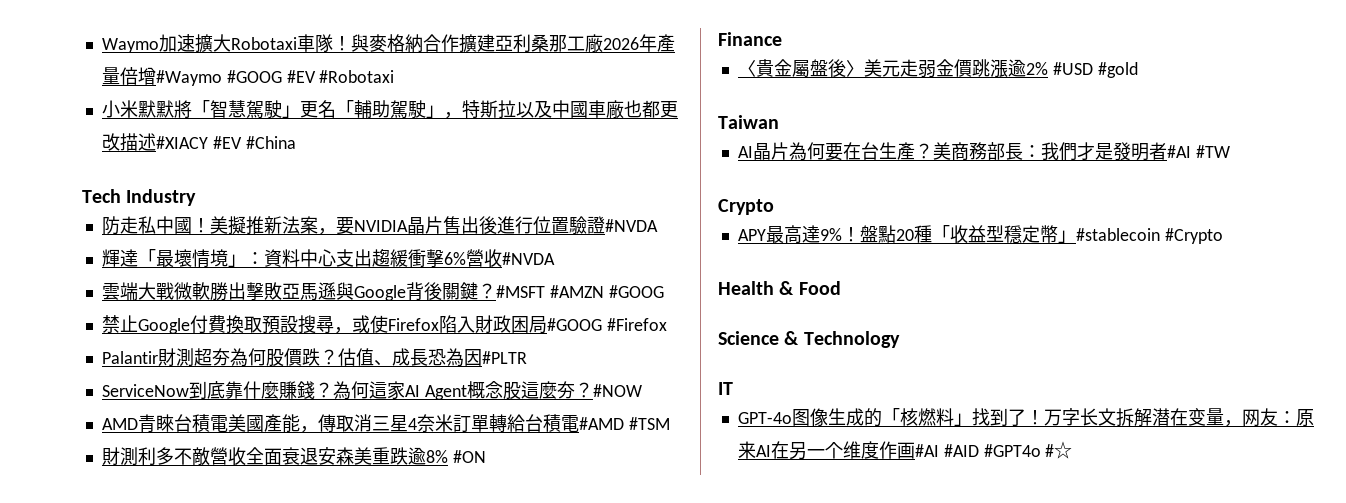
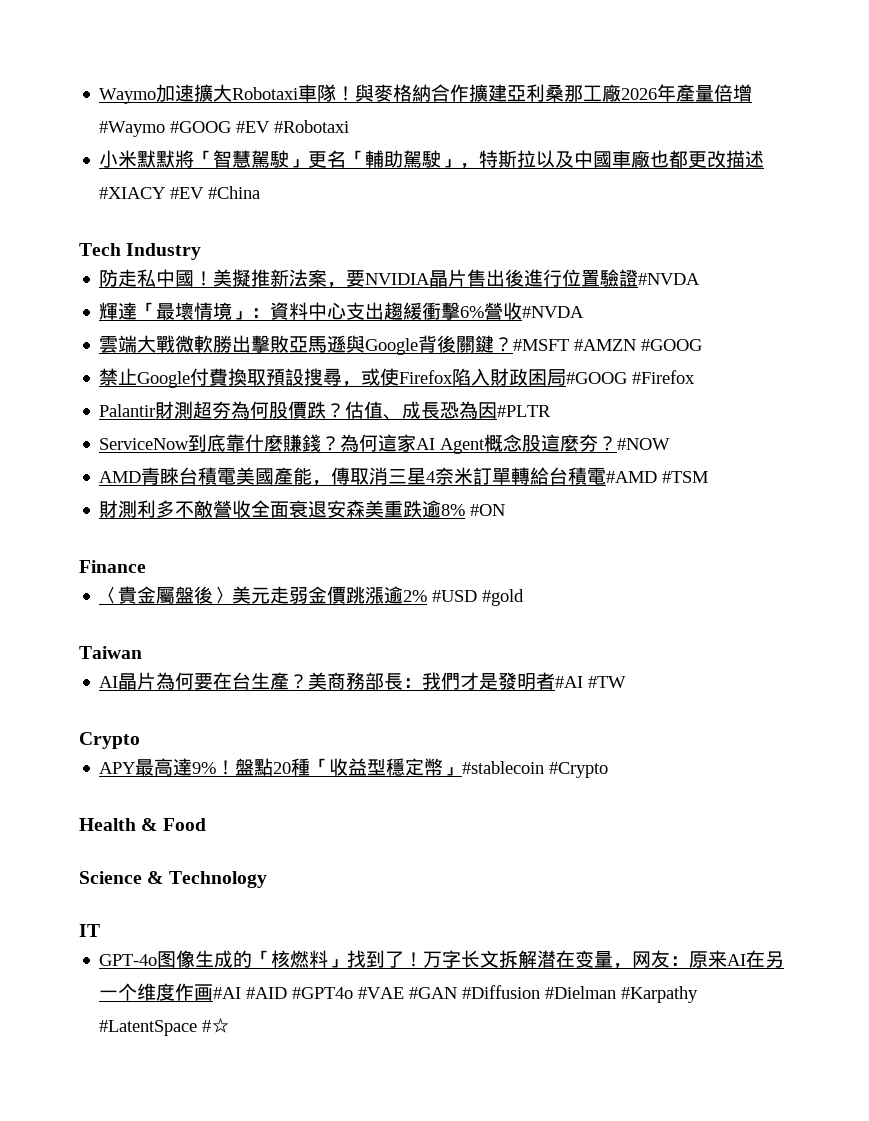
(1041, 450) none -> [358,985,699,1003] [99,1020,198,1036] #VAE #GAN #Diffusion #Dielman #Karpathy #LatentSpace

